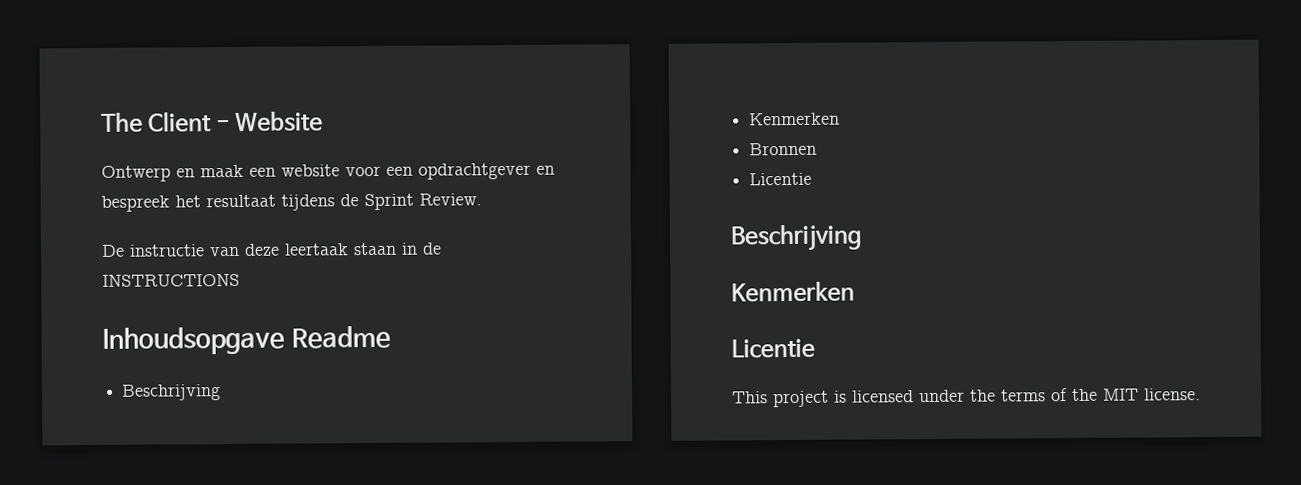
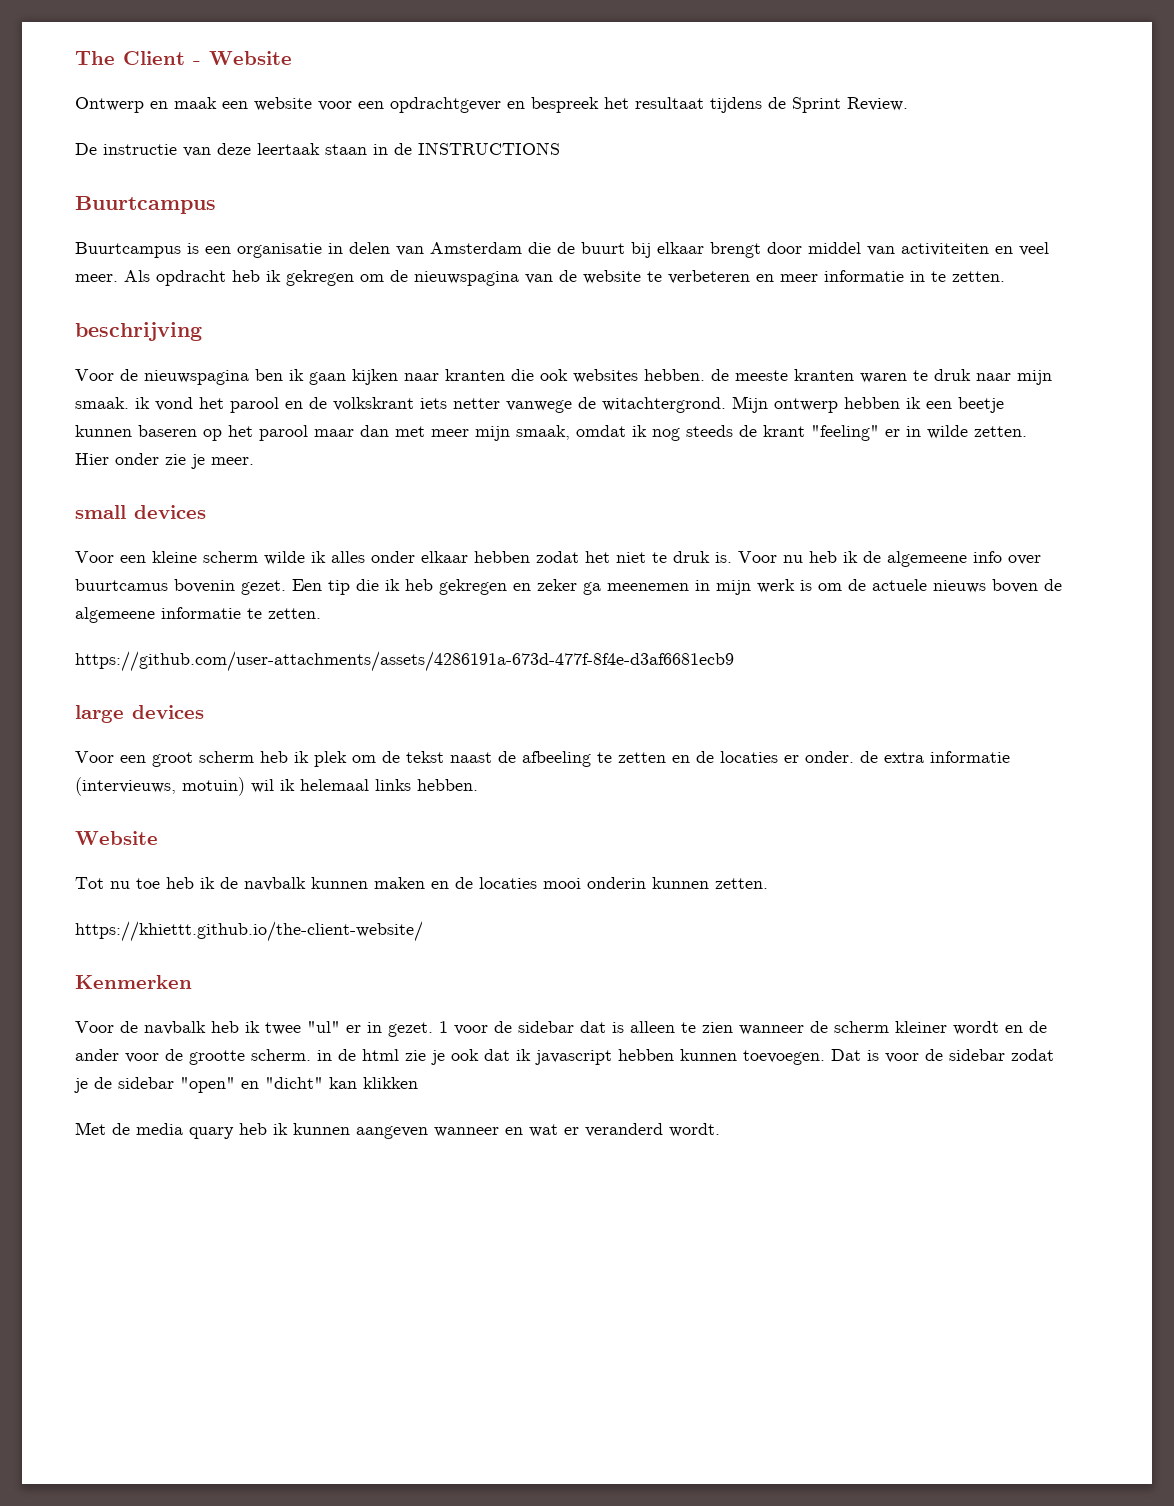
[102,325,392,355] [122,384,222,401] [749,112,841,126] [749,142,818,156] [749,172,813,186] [730,224,863,252] [731,281,855,303] [731,338,815,359] [732,388,1201,408] Inhoudsopgave Readme // Beschrijving // Kenmerken // Bronnen // Licentie // Beschrijving // Kenmerken // Licentie // This project is licensed under the terms of the MIT license. -> [75,196,216,214] [75,242,1049,258] [75,270,1005,286] [75,322,202,341] [75,369,1052,385] [75,396,1004,413] [75,425,1027,441] [75,453,254,469] [75,505,206,519] [75,551,1041,567] [75,579,1062,595] [75,607,321,623] [75,651,734,672] [75,705,204,723] [75,751,1010,767] [75,777,478,796] [75,831,158,845] [75,877,768,891] [75,921,423,942] [75,975,192,989] [75,1021,1047,1037] [75,1049,1054,1065] [74,1077,418,1093] [75,1122,720,1139] Buurtcampus // Buurtcampus is een organisatie in delen van Amsterdam die de buurt bij elkaar brengt door middel van activiteiten en veel meer. Als opdracht heb ik gekregen om de nieuwspagina van de website te verbeteren en meer informatie in te zetten. // beschrijving // Voor de nieuwspagina ben ik gaan kijken naar kranten die ook websites hebben. de meeste kranten waren te druk naar mijn smaak. ik vond het parool en de volkskrant iets netter vanwege de witachtergrond. Mijn ontwerp hebben ik een beetje kunnen baseren op het parool maar dan met meer mijn smaak, omdat ik nog steeds de krant "feeling" er in wilde zetten. Hier onder zie je meer. // small devices // Voor een kleine scherm wilde ik alles onder elkaar hebben zodat het niet te druk is. Voor nu heb ik de algemeene info over buurtcamus bovenin gezet. Een tip die ik heb gekregen en zeker ga meenemen in mijn werk is om de actuele nieuws boven de algemeene informatie te zetten. // https://github.com/user-attachments/assets/4286191a-673d-477f-8f4e-d3af6681ecb9 // large devices // Voor een groot scherm heb ik plek om de tekst naast de afbeeling te zetten en de locaties er onder. de extra informatie (intervieuws, motuin) wil ik helemaal links hebben. // Website // Tot nu toe heb ik de navbalk kunnen maken en de locaties mooi onderin kunnen zetten. // https://khiettt.github.io/the-client-website/ // Kenmerken // Voor de navbalk heb ik twee "ul" er in gezet. 1 voor de sidebar dat is alleen te zien wanneer de scherm kleiner wordt en de ander voor de grootte scherm. in de html zie je ook dat ik javascript hebben kunnen toevoegen. Dat is voor de sidebar zodat je de sidebar "open" en "dicht" kan klikken // Met de media quary heb ik kunnen aangeven wanneer en wat er veranderd wordt.

